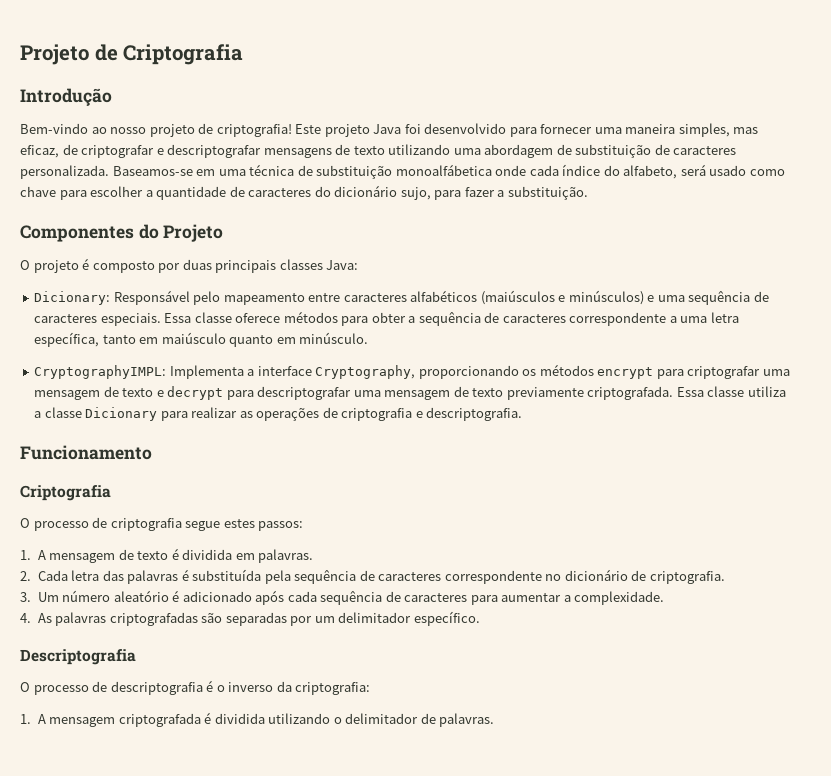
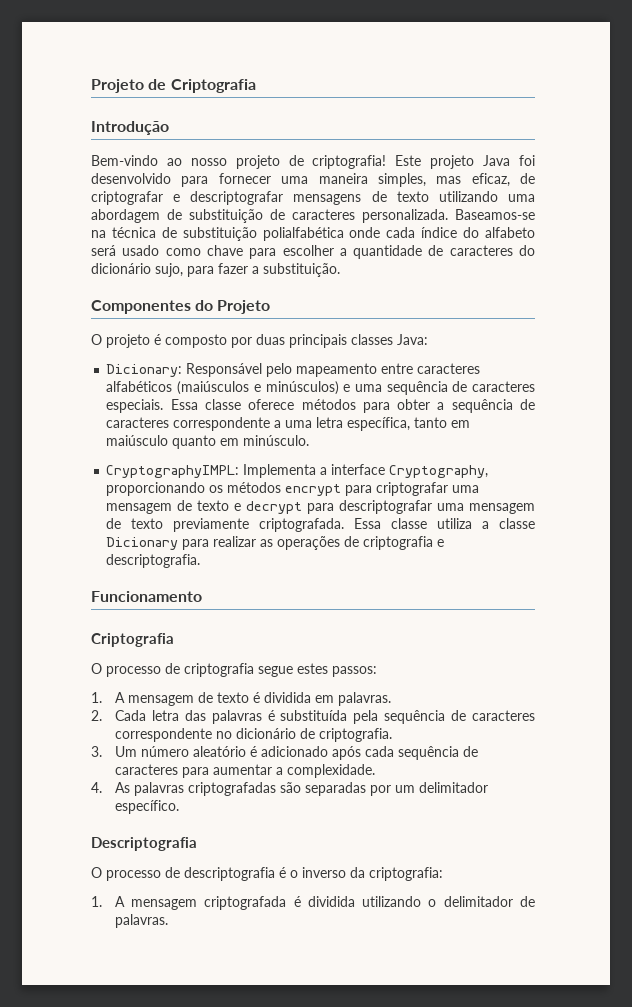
[196,169,246,176] em uma -> [91,230,106,238] na
[395,164,492,176] monoalfábetica -> [262,227,344,241] polialfabética
[623,165,678,179] alfabeto, -> [485,227,536,238] alfabeto

